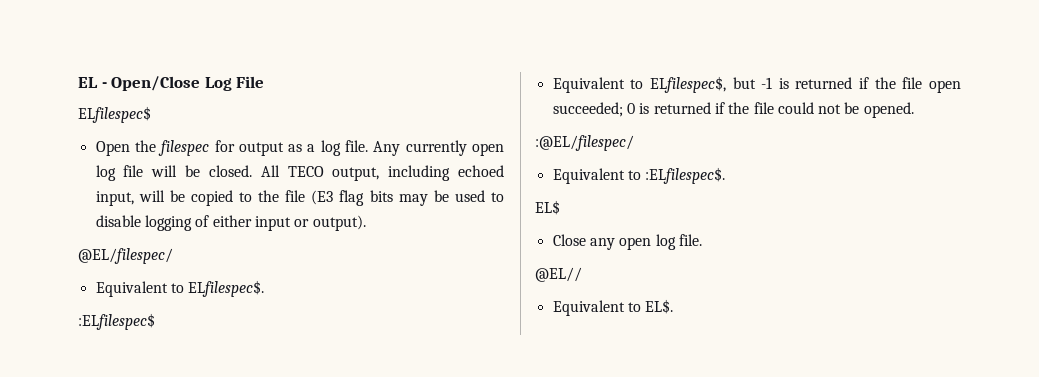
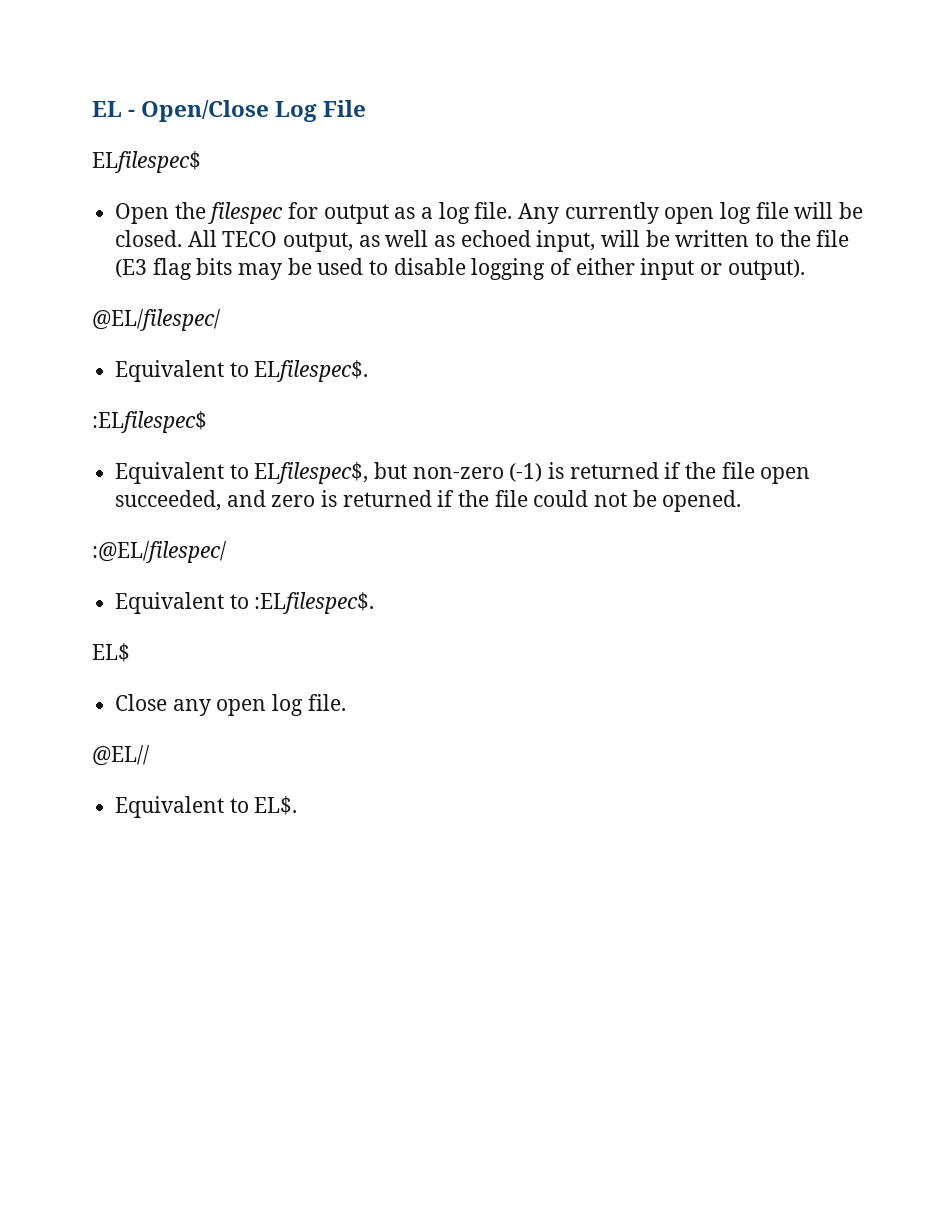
[388,165,451,181] including -> [358,230,456,247] as well as
[190,190,233,206] copied -> [675,230,750,247] written
[761,77,773,89] -1 -> [412,463,543,482] non-zero (-1)
[552,102,635,117] succeeded; 0 -> [115,490,316,511] succeeded, and zero

